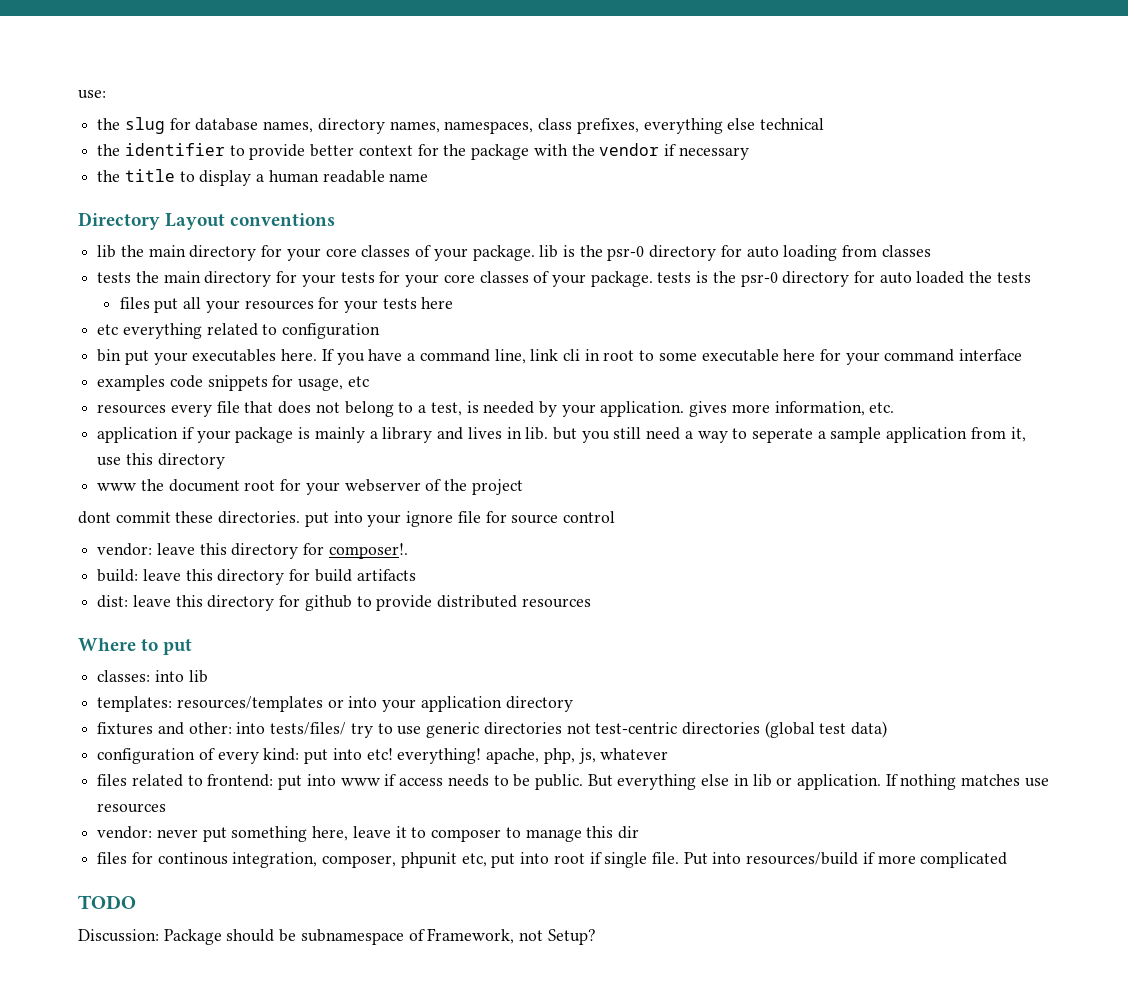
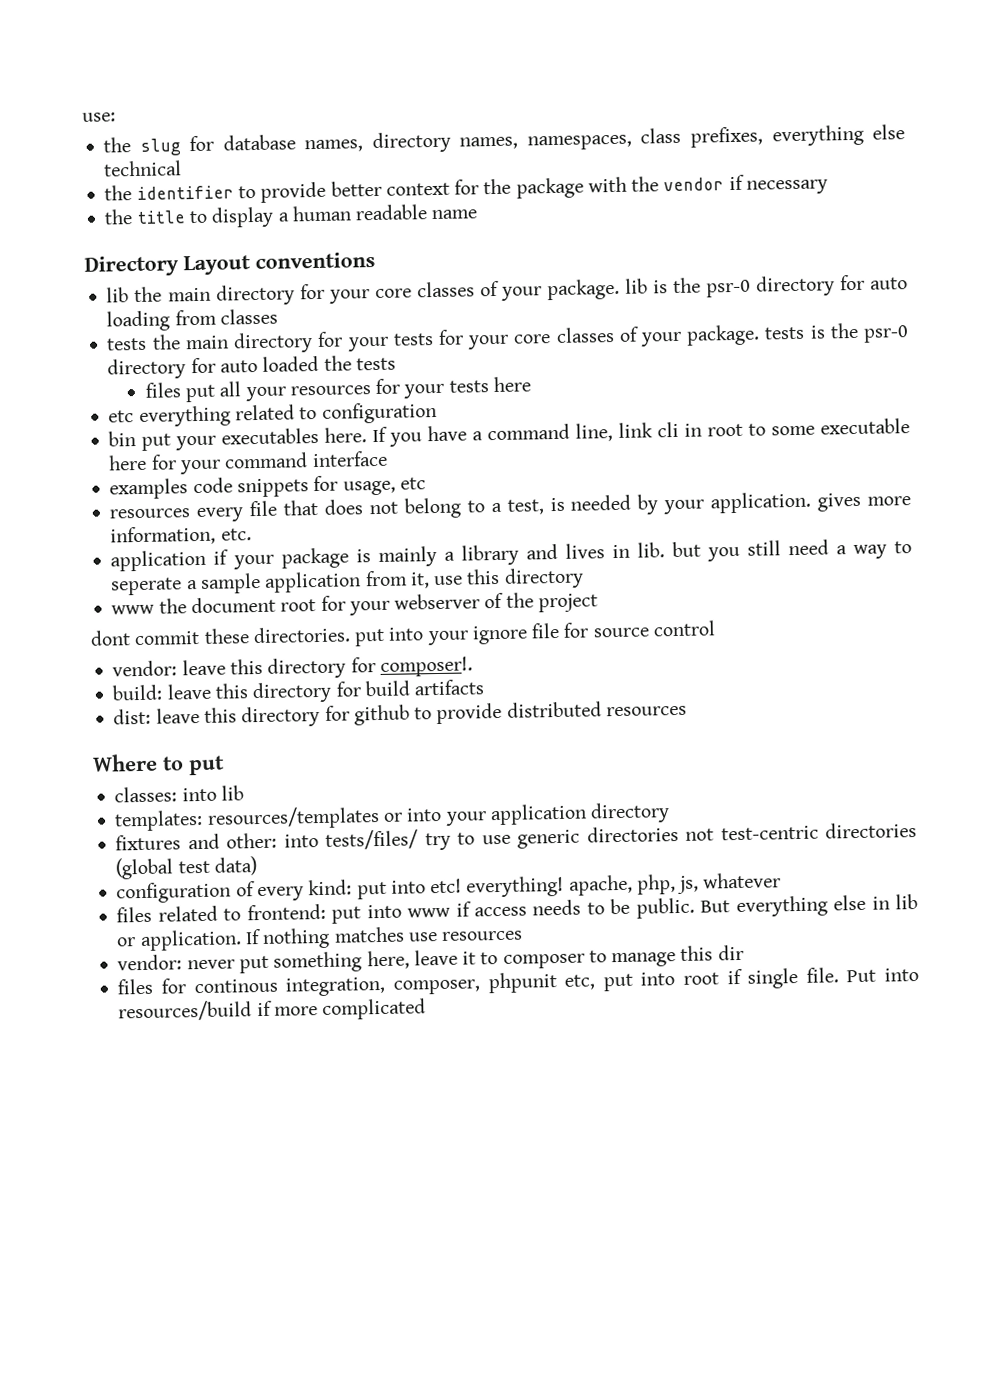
[78,895,136,909] [78,928,596,945] // TODO // Discussion: Package should be subnamespace of Framework, not Setup? -> (427, 1009) none

